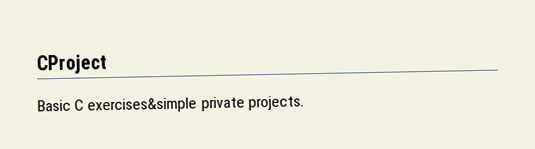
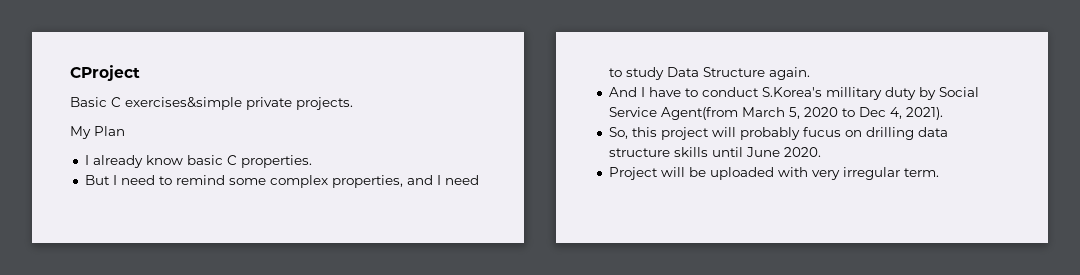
(304, 103) none -> [70,126,125,139] [84,155,312,168] [84,175,479,188] [608,67,810,80] [608,87,979,100] [608,107,943,120] [608,127,948,140] [608,147,821,157] [608,167,939,180] // My Plan // I already know basic C properties. // But I need to remind some complex properties, and I need to study Data Structure again. // And I have to conduct S.Korea's millitary duty by Social Service Agent(from March 5, 2020 to Dec 4, 2021). // So, this project will probably fucus on drilling data structure skills until June 2020. // Project will be uploaded with very irregular term.

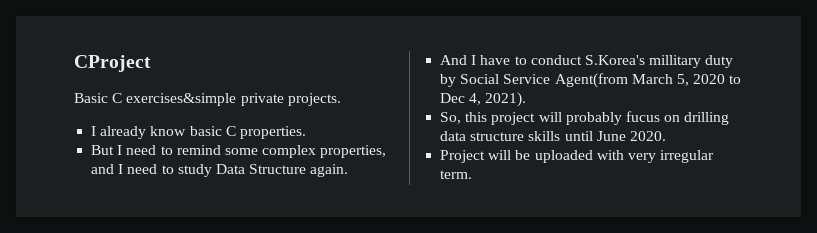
[70,126,125,139] // My Plan -> (341, 99) none

